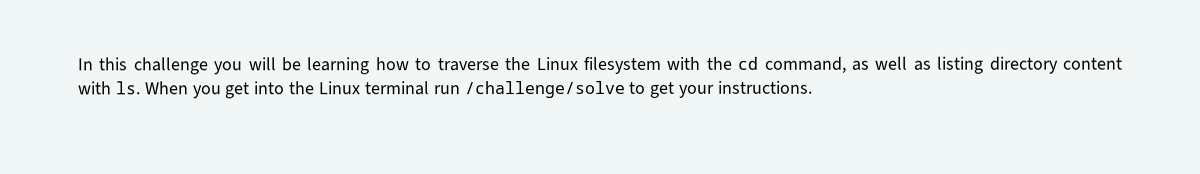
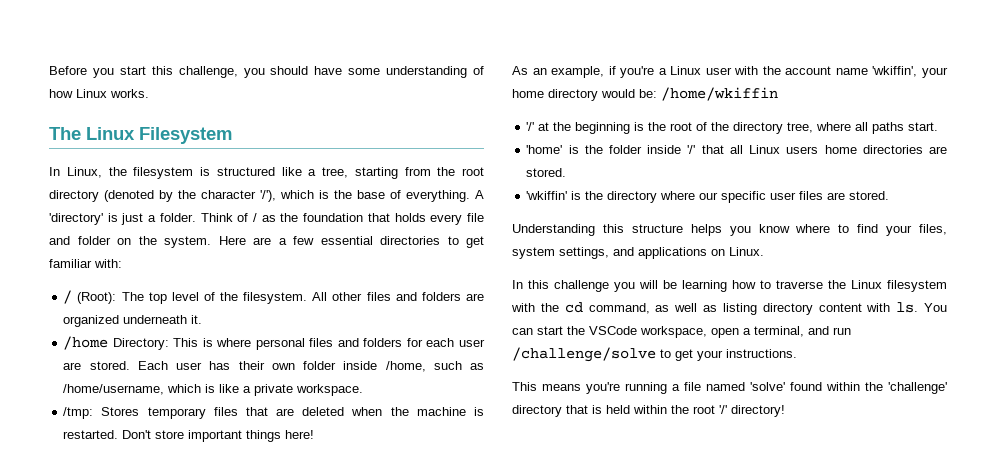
(77, 64) none -> [49,66,484,78] [49,89,149,98] [49,127,232,144] [49,167,484,179] [49,190,484,202] [49,213,485,225] [49,236,484,248] [49,259,122,268] [63,290,484,304] [63,315,203,327] [63,336,485,350] [63,361,484,372] [63,384,364,396] [63,407,484,419] [63,430,315,442] [512,66,948,78] [512,87,778,101] [526,122,939,134] [526,145,947,154] [526,168,567,177] [526,191,890,203] [512,224,947,236] [512,247,764,259] Before you start this challenge, you should have some understanding of how Linux works. // The Linux Filesystem // In Linux, the filesystem is structured like a tree, starting from the root directory (denoted by the character '/'), which is the base of everything. A 'directory' is just a folder. Think of / as the foundation that holds every file and folder on the system. Here are a few essential directories to get familiar with: // / (Root): The top level of the filesystem. All other files and folders are organized underneath it. // /home Directory: This is where personal files and folders for each user are stored. Each user has their own folder inside /home, such as /home/username, which is like a private workspace. // /tmp: Stores temporary files that are deleted when the machine is restarted. Don't store important things here! // As an example, if you're a Linux user with the account name 'wkiffin', your home directory would be: /home/wkiffin // '/' at the beginning is the root of the directory tree, where all paths start. // 'home' is the folder inside '/' that all Linux users home directories are stored. // 'wkiffin' is the directory where our specific user files are stored. // Understanding this structure helps you know where to find your files, system settings, and applications on Linux. //
[143,81,430,99] When you get into the Linux terminal -> [924,303,947,312] [512,326,829,338] You can start the VSCode workspace, open a terminal, and
(814, 87) none -> [512,382,947,394] [512,405,785,417] // This means you're running a file named 'solve' found within the 'challenge' directory that is held within the root '/' directory!

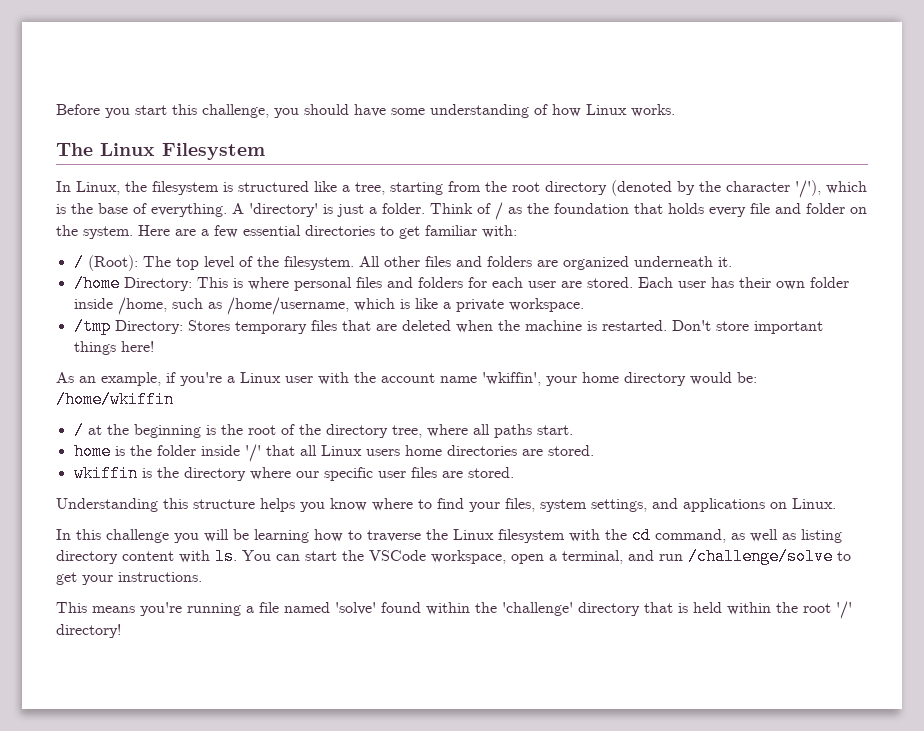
[63,407,94,419] /tmp: -> [73,318,183,335] /tmp Directory:
[526,122,535,131] '/' -> [73,422,84,439] /
[526,145,563,154] 'home' -> [73,443,111,460] home
[526,191,568,200] 'wkiffin' -> [73,465,138,482] wkiffin

